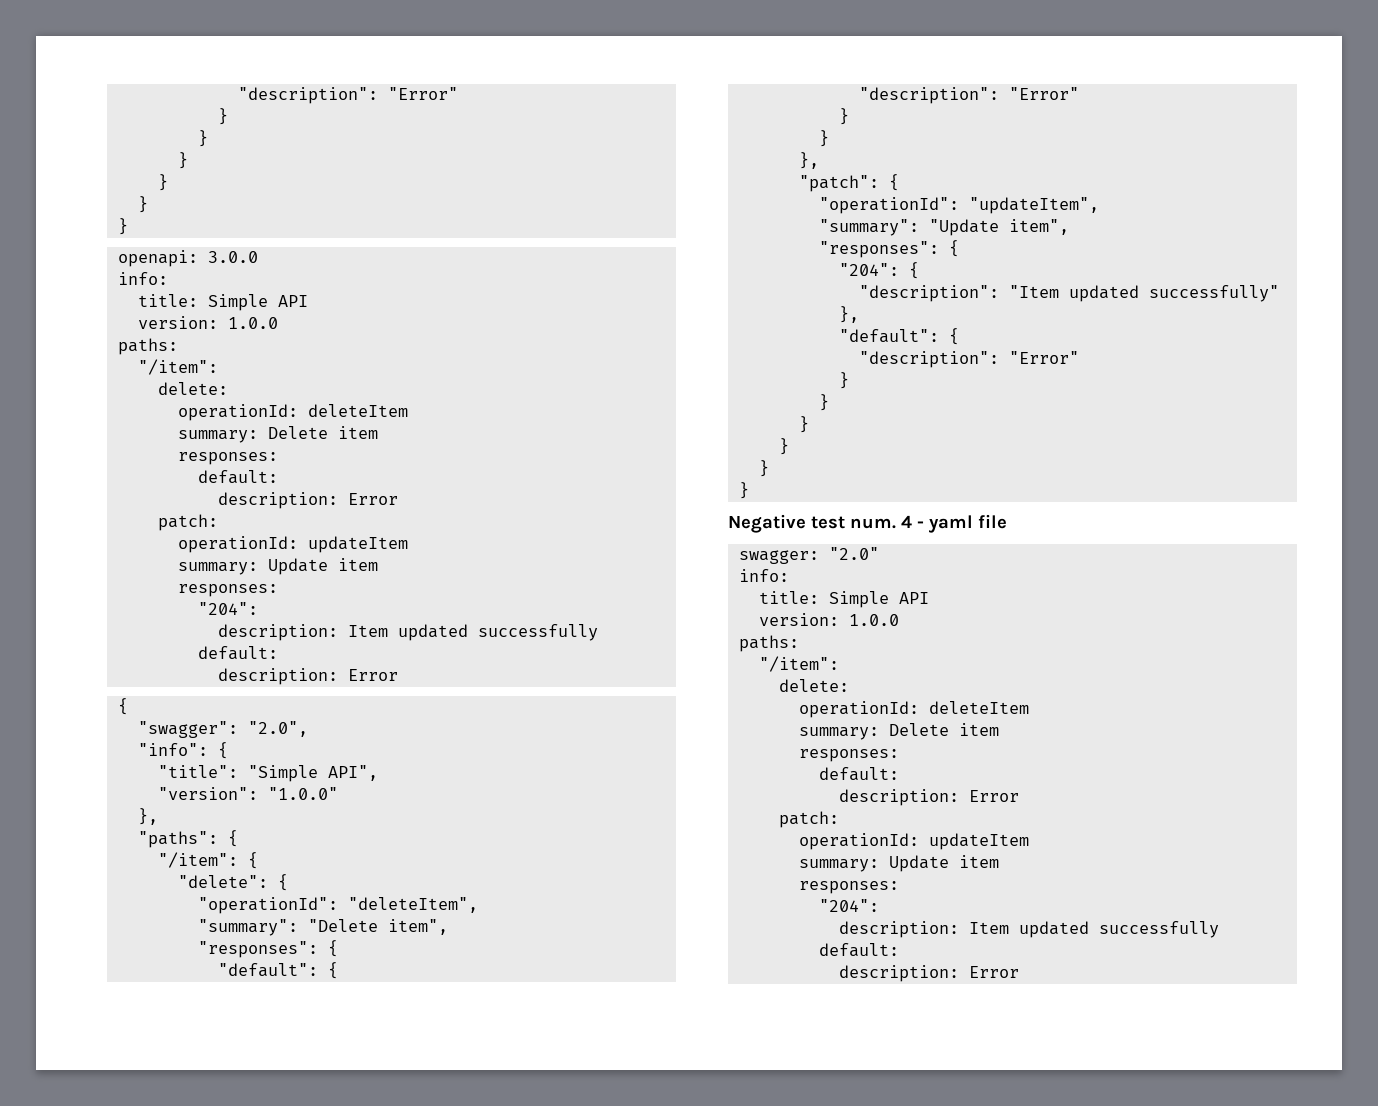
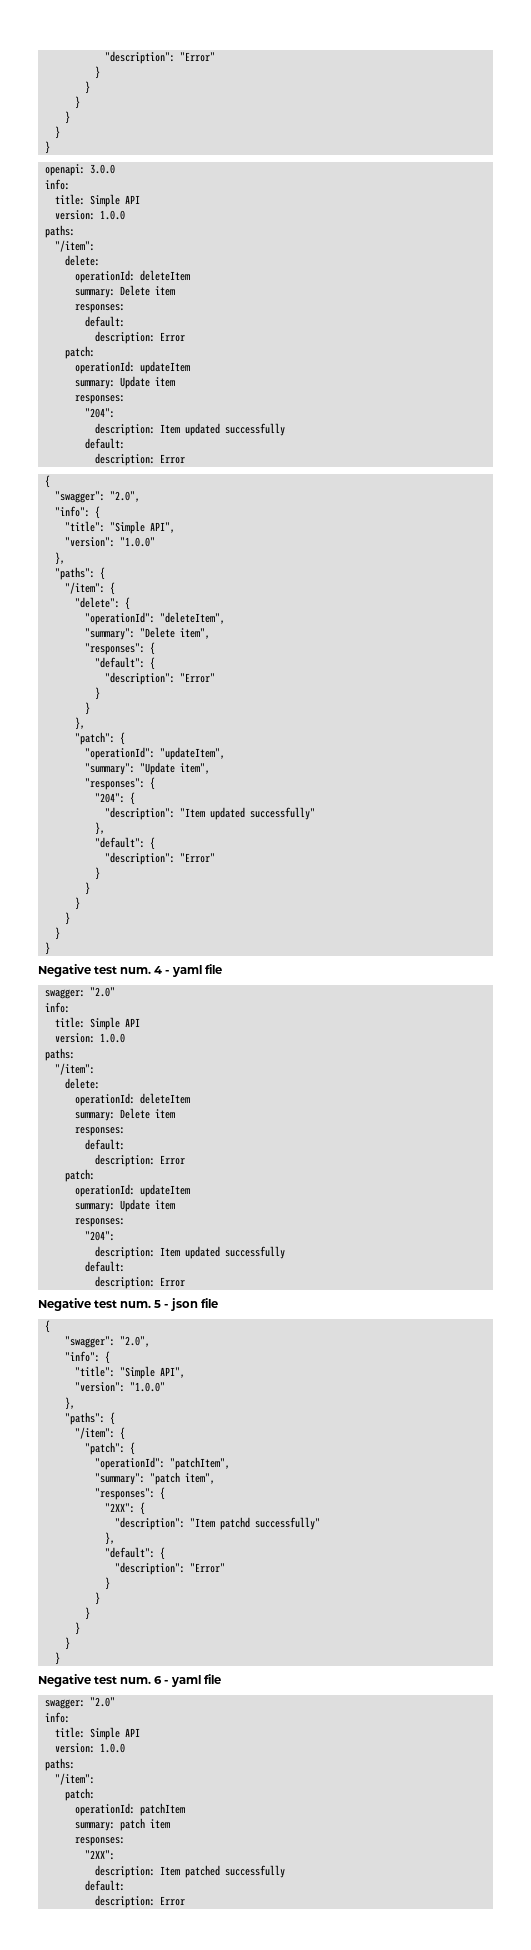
(1020, 972) none -> [38,1298,218,1311] [44,1320,50,1333] [64,1336,150,1348] [64,1351,110,1364] [74,1366,185,1379] [74,1382,165,1392] [64,1397,75,1410] [64,1412,115,1425] [74,1427,125,1440] [84,1442,135,1455] [94,1457,230,1470] [94,1472,215,1485] [94,1487,165,1500] [104,1502,145,1515] [114,1517,320,1530] [104,1532,115,1545] [104,1547,165,1560] [114,1562,225,1575] [104,1577,110,1590] [94,1592,100,1605] [84,1607,90,1620] [74,1622,80,1635] [64,1637,70,1650] [54,1652,60,1665] [38,1674,221,1687] [44,1697,115,1709] [44,1712,70,1723] [54,1727,140,1740] [54,1743,125,1753] [44,1758,75,1771] [54,1773,95,1785] [64,1788,95,1801] [74,1803,185,1816] [74,1818,170,1831] [74,1837,125,1846] [84,1850,115,1860] [94,1865,285,1878] [84,1880,125,1891] [94,1895,185,1908] // Negative test num. 5 - json file // { // "swagger": "2.0", // "info": { // "title": "Simple API", // "version": "1.0.0" // }, // "paths": { // "/item": { // "patch": { // "operationId": "patchItem", // "summary": "patch item", // "responses": { // "2XX": { // "description": "Item patchd successfully" // }, // "default": { // "description": "Error" // } // } // } // } // } // } // Negative test num. 6 - yaml file // swagger: "2.0" // info: // title: Simple API // version: 1.0.0 // paths: // "/item": // patch: // operationId: patchItem // summary: patch item // responses: // "2XX": // description: Item patched successfully // default: // description: Error

